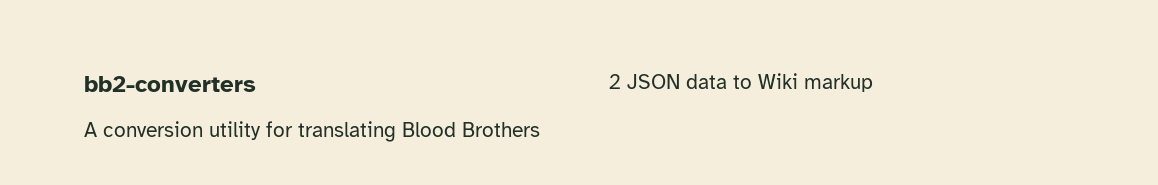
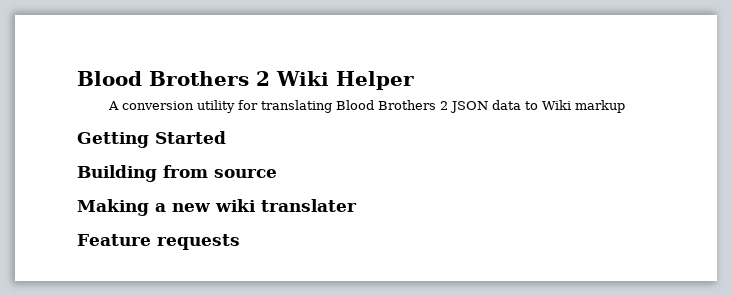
[84,76,256,92] bb2-converters -> [77,71,414,90] Blood Brothers 2 Wiki Helper
(873, 83) none -> [77,131,226,148] [77,165,277,182] [77,199,357,216] [77,234,240,250] // Getting Started // Building from source // Making a new wiki translater // Feature requests

